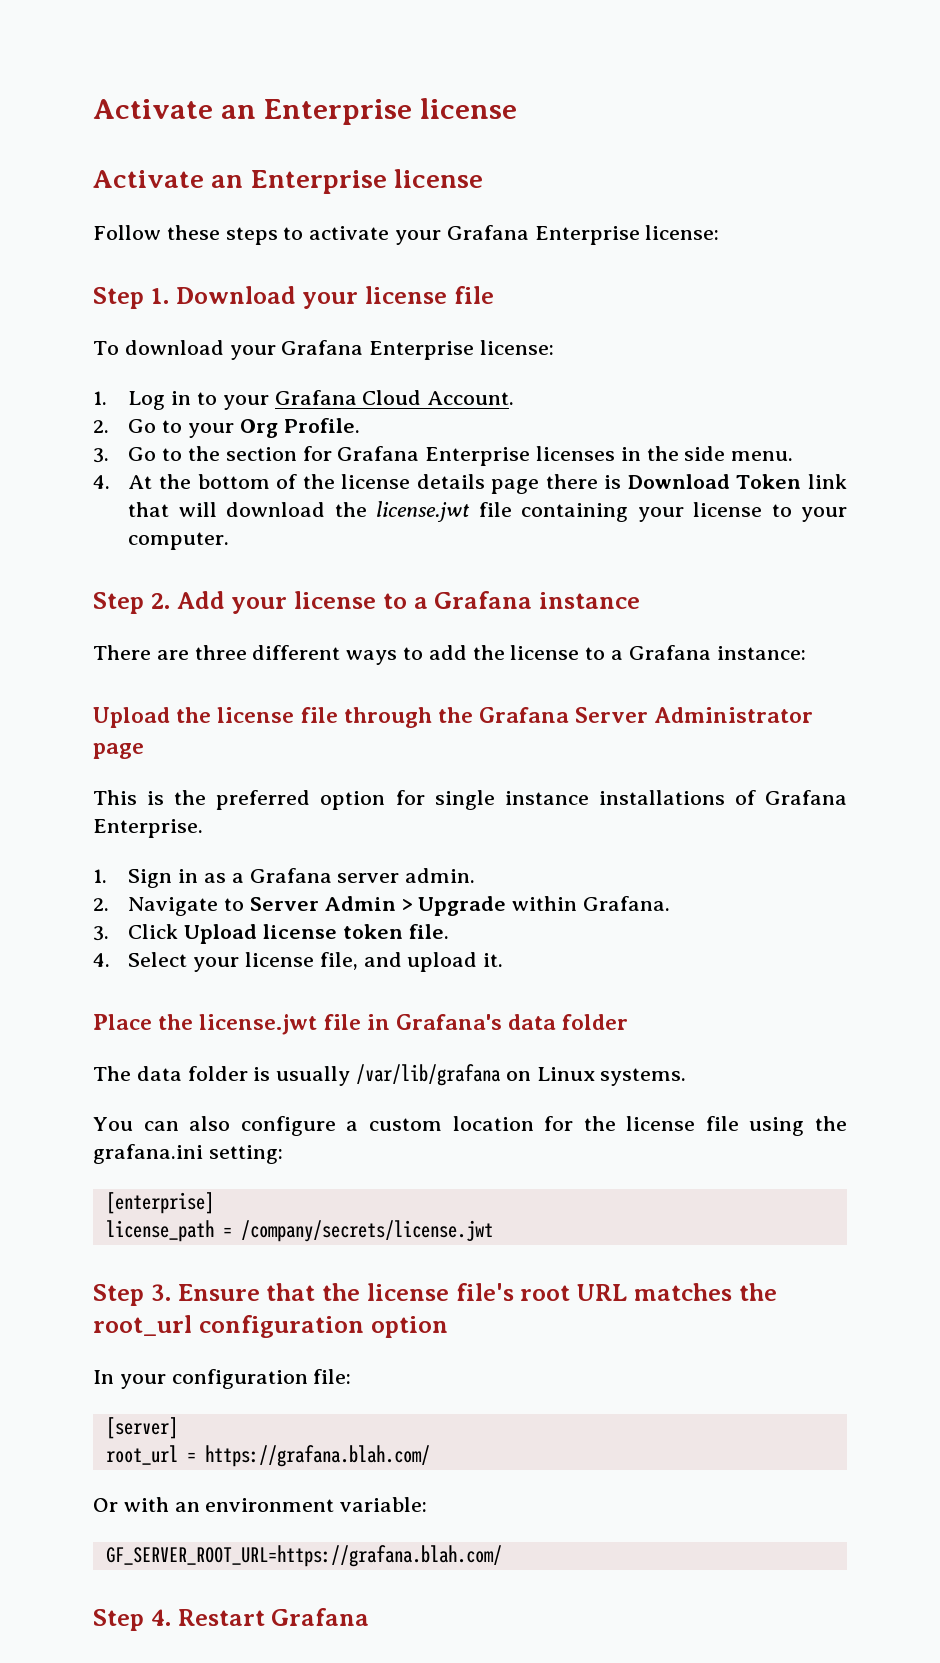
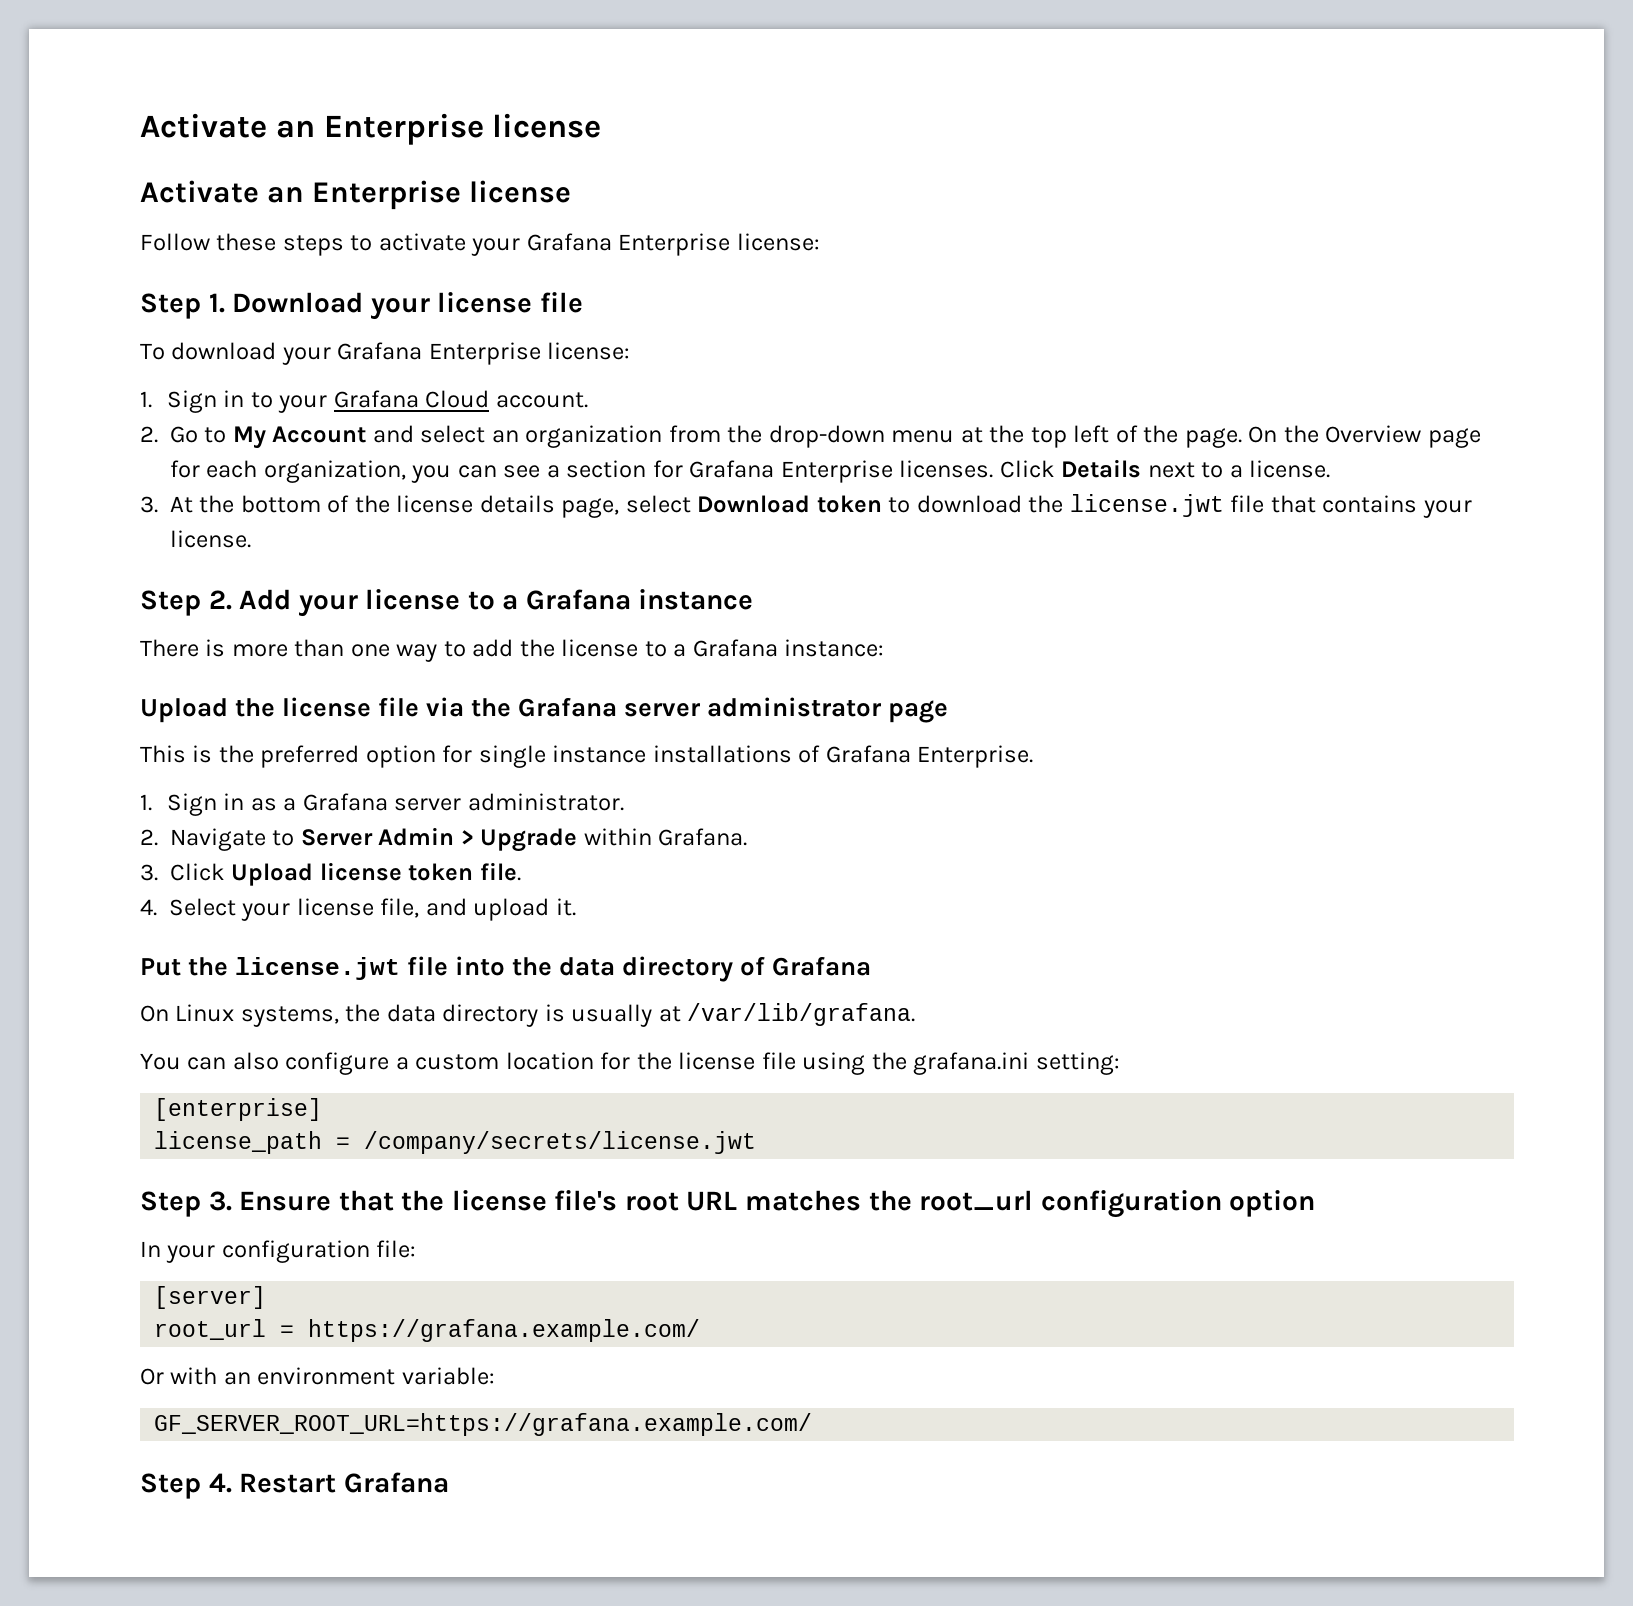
[128,391,166,410] Log -> [166,390,217,413] Sign
[427,391,515,405] Account. -> [495,392,588,408] account.
[188,418,360,438] [93,446,794,466] [93,475,110,489] your Org Profile. // 3. Go to the section for Grafana Enterprise licenses in the side menu. // 4. -> [232,425,1481,449] [170,459,1331,483] [140,496,158,513] My Account and select an organization from the drop-down menu at the top left of the page. On the Overview page for each organization, you can see a section for Grafana Enterprise licenses. Click Details next to a license. // 3.
[491,474,847,494] [128,501,848,522] [128,532,230,550] page there is Download Token link that will download the license.jwt file containing your license to your computer. -> [561,494,1472,518] [170,530,251,548] page, select Download token to download the license.jwt file that contains your license.
[156,645,398,665] are three different ways -> [205,639,438,662] is more than one way
[343,707,432,728] through -> [426,697,465,717] via
[575,707,813,723] Server Administrator -> [624,697,883,717] server administrator
[405,868,476,883] admin. -> [467,793,624,811] administrator.
[93,1014,629,1035] [93,1064,687,1086] Place the license.jwt file in Grafana's data folder // The data folder is usually /var/lib/grafana on Linux systems. -> [140,956,872,982] [140,1003,916,1027] Put the license.jwt file into the data directory of Grafana // On Linux systems, the data directory is usually at /var/lib/grafana.
[204,1445,430,1467] https://grafana.blah.com/ -> [308,1319,701,1342] https://grafana.example.com/
[105,1545,502,1567] GF_SERVER_ROOT_URL=https://grafana.blah.com/ -> [154,1413,813,1436] GF_SERVER_ROOT_URL=https://grafana.example.com/

